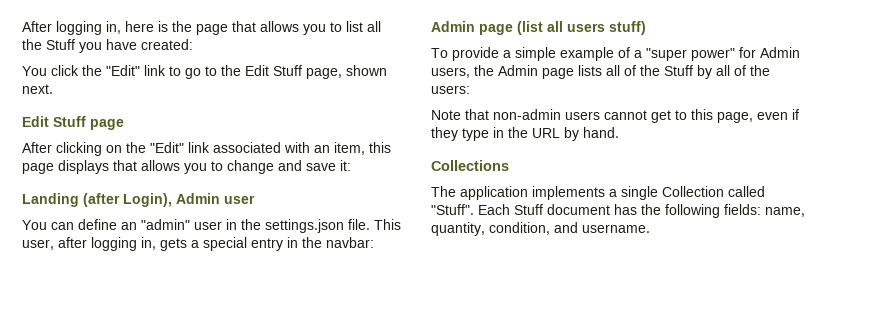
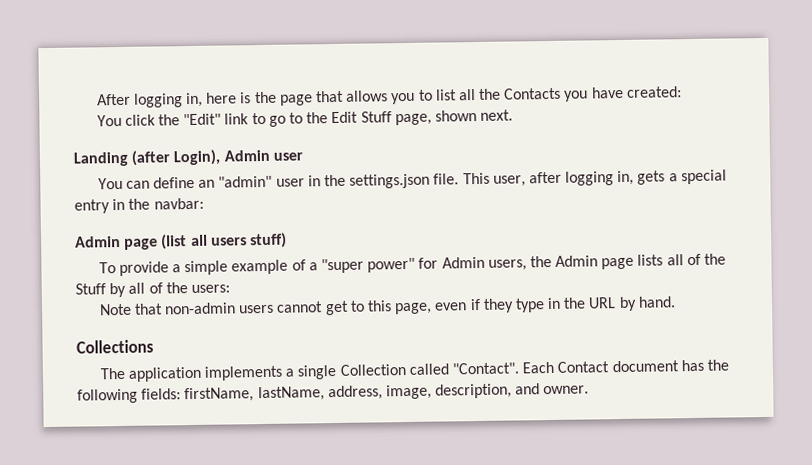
[46,39,75,50] Stuff -> [504,87,562,100] Contacts
[22,116,124,130] [22,142,391,156] [22,160,351,174] // Edit Stuff page // After clicking on the "Edit" link associated with an item, this page displays that allows you to change and save it: -> (514, 115) none
[431,204,543,215] "Stuff". Each Stuff -> [451,361,610,375] "Contact". Each Contact
[765,207,805,217] [431,222,650,236] name, quantity, condition, and username. -> [184,383,590,403] firstName, lastName, address, image, description, and owner.

